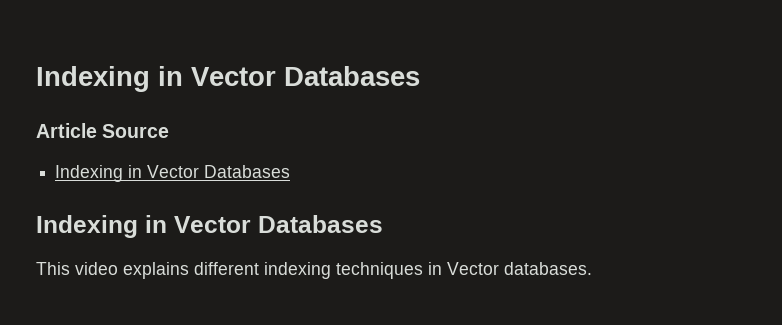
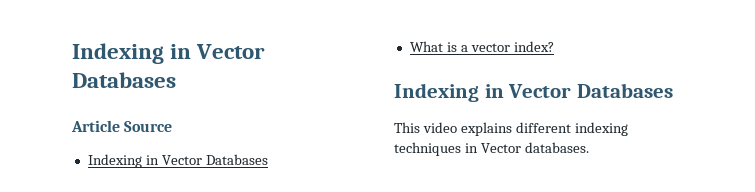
(291, 171) none -> [409,41,554,52] // What is a vector index?

